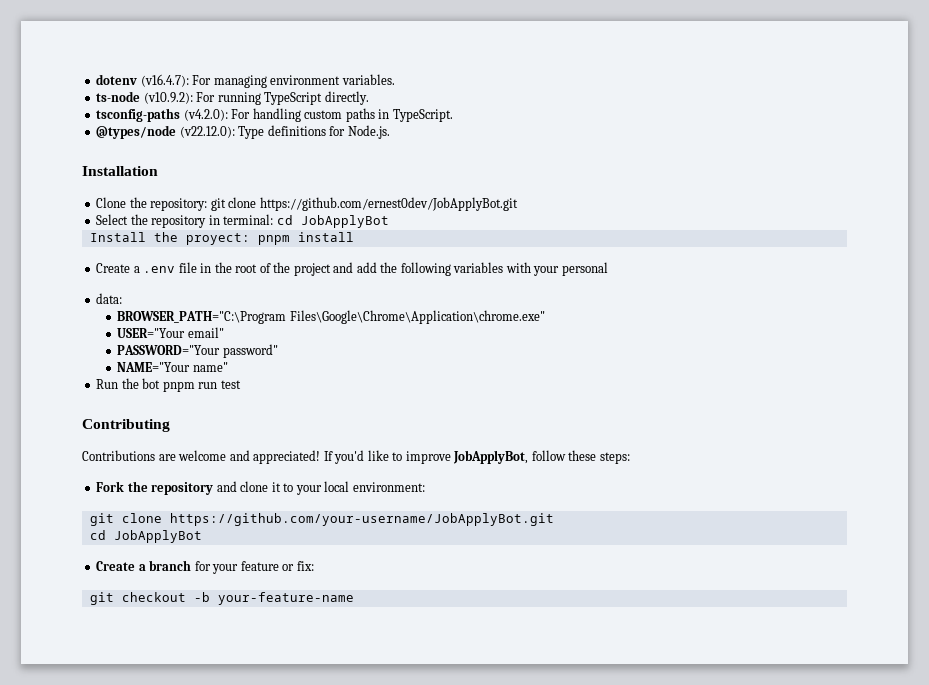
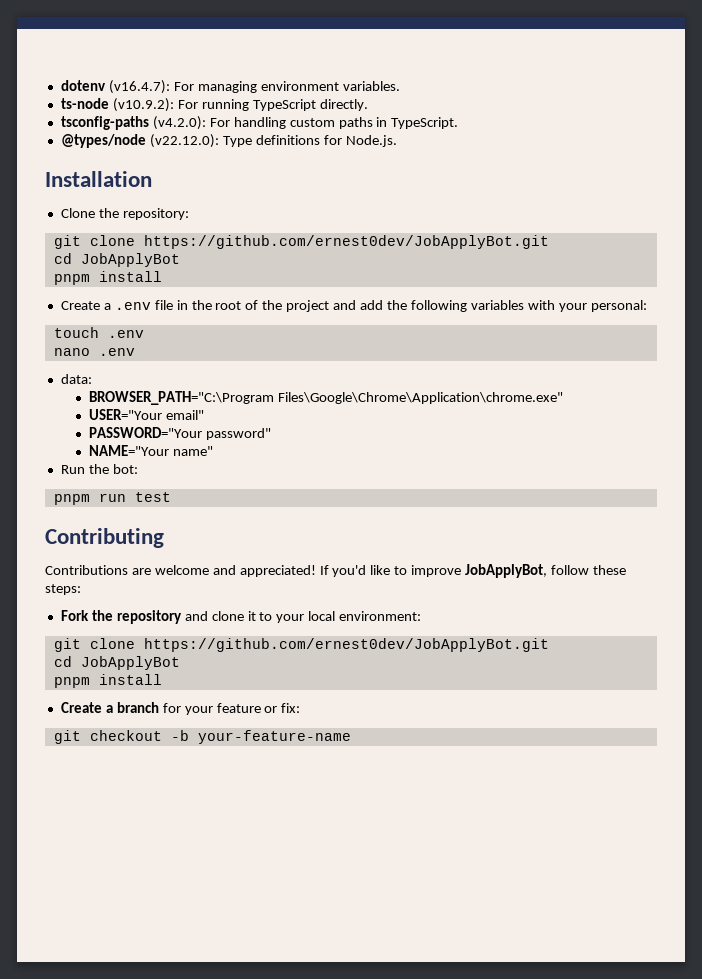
[210,197,518,211] [96,214,389,228] [89,232,250,245] git clone https://github.com/ernest0dev/JobApplyBot.git // Select the repository in terminal: cd JobApplyBot // Install the proyect: -> [53,235,549,249] [53,253,180,267] // git clone https://github.com/ernest0dev/JobApplyBot.git // cd JobApplyBot //
[561,262,608,276] personal -> [590,300,647,312] [53,327,144,338] [53,348,135,356] personal: // touch .env // nano .env
[142,378,161,389] bot -> [112,464,138,474] bot: //
[169,513,554,526] [89,530,202,543] https://github.com/your-username/JobApplyBot.git // cd JobApplyBot -> [143,638,549,652] [53,656,180,670] [53,674,162,688] https://github.com/ernest0dev/JobApplyBot.git // cd JobApplyBot // pnpm install

